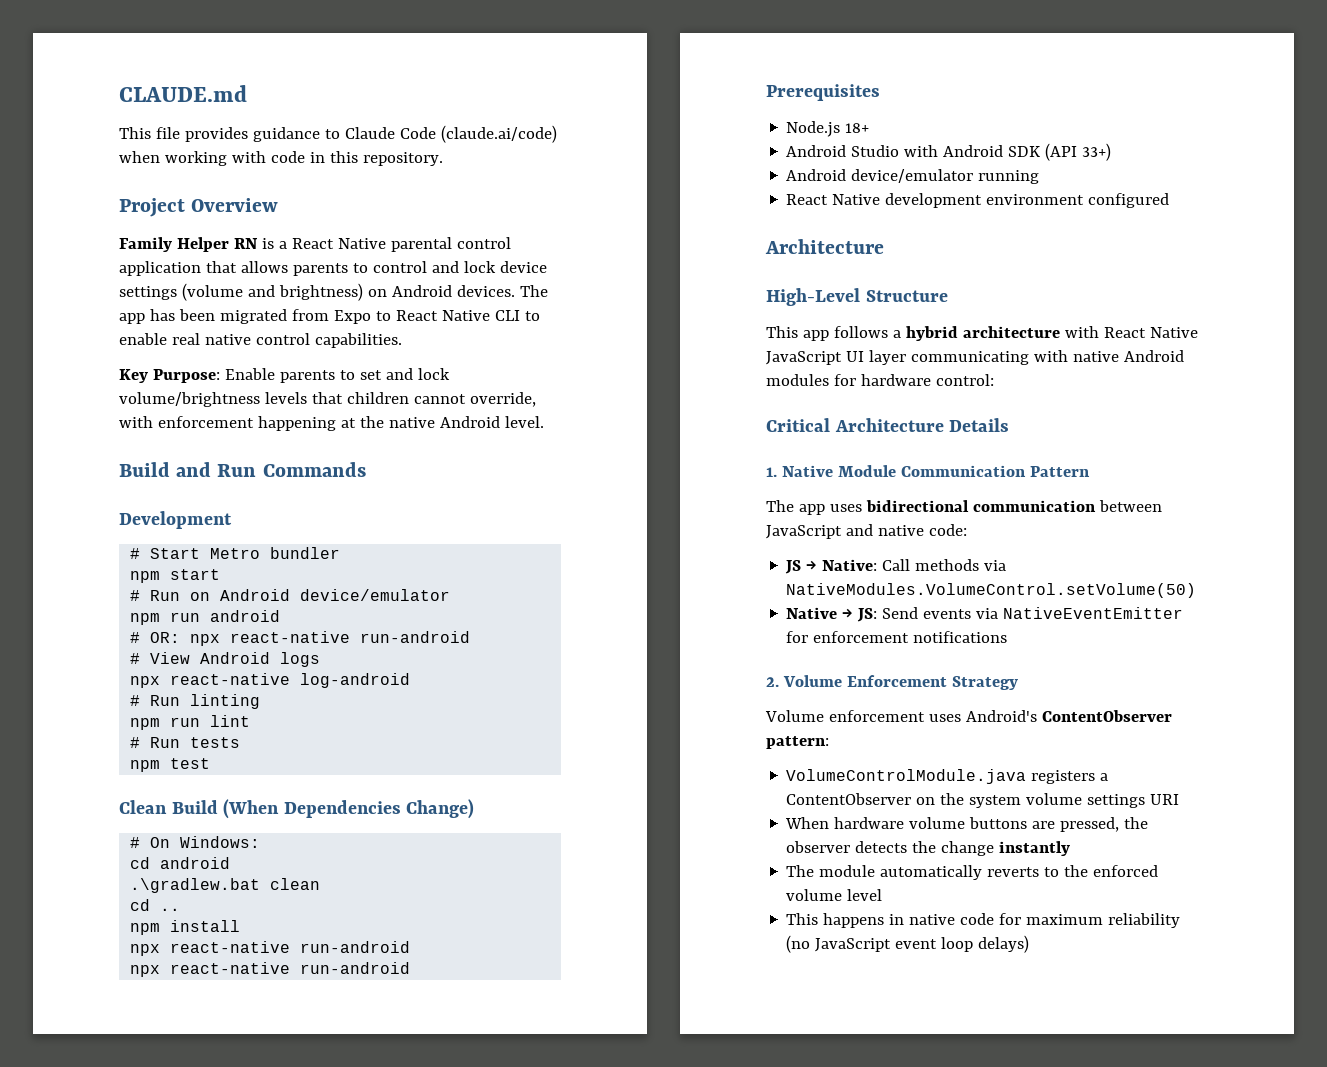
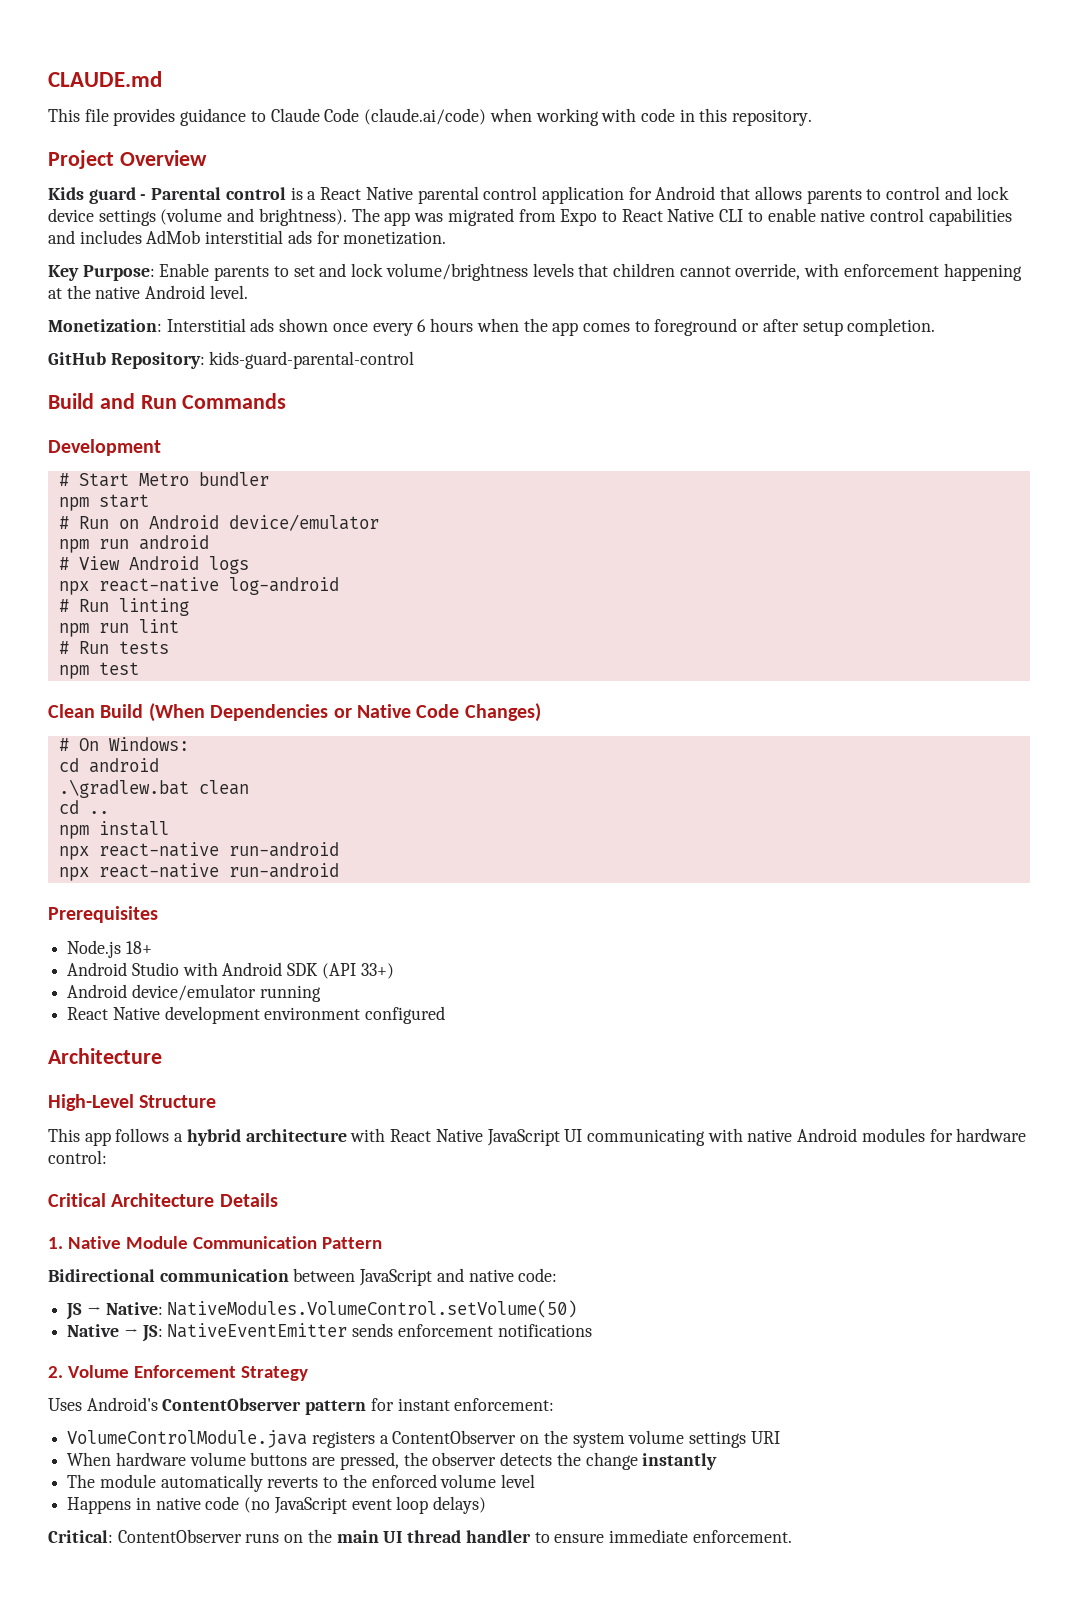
[119,237,258,252] Family Helper RN -> [48,187,286,204] Kids guard - Parental control
(201, 268) none -> [628,186,716,200] for Android
[278,283,548,301] [119,309,215,324] brightness) on Android devices. The app has been -> [258,208,444,226] brightness). The app was
[171,333,200,345] real -> (816, 215) none
[314,333,402,348] capabilities. -> [928,208,1012,226] [48,230,447,245] capabilities and includes AdMob interstitial ads for monetization.
(544, 422) none -> [48,318,936,336] [48,351,415,369] // Monetization: Interstitial ads shown once every 6 hours when the app comes to foreground or after setup completion. // GitHub Repository: kids-guard-parental-control
[130,631,471,646] // # OR: npx react-native run-android -> (209, 542) none
[406,799,475,819] Change) -> [333,703,541,722] or Native Code Changes)
[868,350,906,365] layer -> (583, 1135) none
[766,500,969,515] The app uses bidirectional -> [48,1269,155,1282] Bidirectional
[882,559,1007,571] Call methods via -> (163, 1308) none
[882,607,1184,619] [786,631,809,643] Send events via NativeEventEmitter for -> [167,1323,394,1338] NativeEventEmitter sends
[765,710,1172,722] [766,736,829,749] Volume enforcement uses Android's ContentObserver pattern: -> [48,1397,555,1415] Uses Android's ContentObserver pattern for instant enforcement:
[786,913,885,928] This happens -> [67,1497,132,1514] Happens
[999,913,1181,928] for maximum reliability -> (240, 1503) none
(1030, 944) none -> [48,1529,792,1543] // Critical: ContentObserver runs on the main UI thread handler to ensure immediate enforcement.

